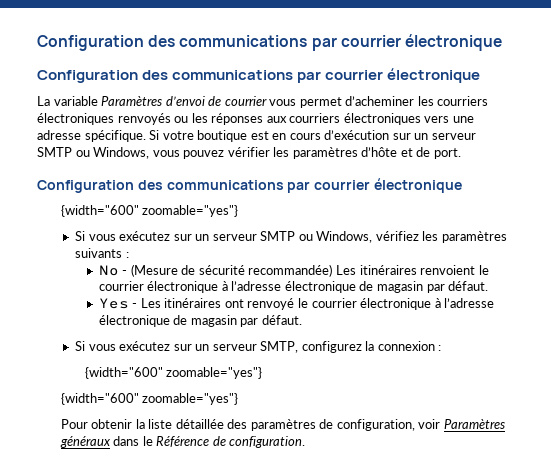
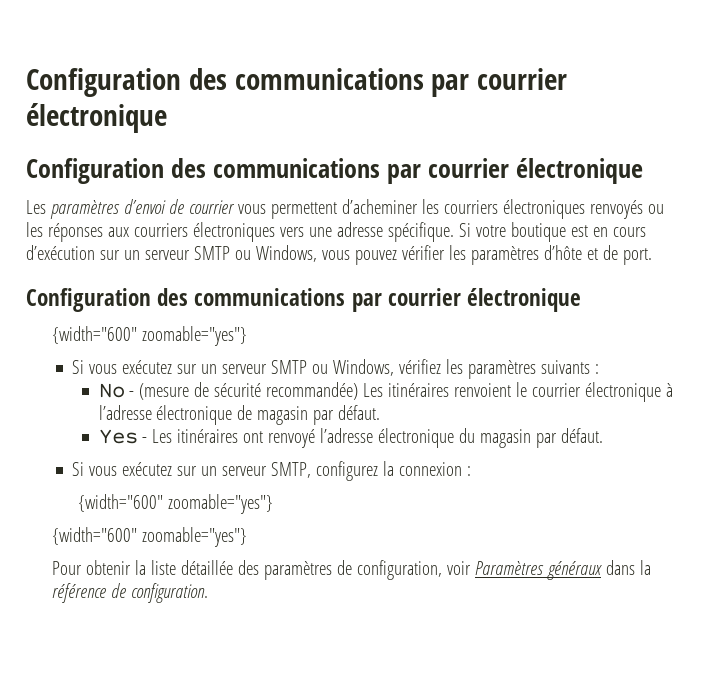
[37,96,163,106] La variable Paramètres -> [26,200,120,219] Les paramètres
[299,97,342,108] permet -> [270,202,337,219] permettent
[130,264,178,277] (Mesure -> [139,383,190,400] (mesure
[297,298,495,310] [98,315,188,327] le courrier électronique à l’adresse électronique de -> [320,428,476,448] l’adresse électronique du
[142,436,210,447] le Référence -> [640,560,652,575] [52,583,107,603] la référence

